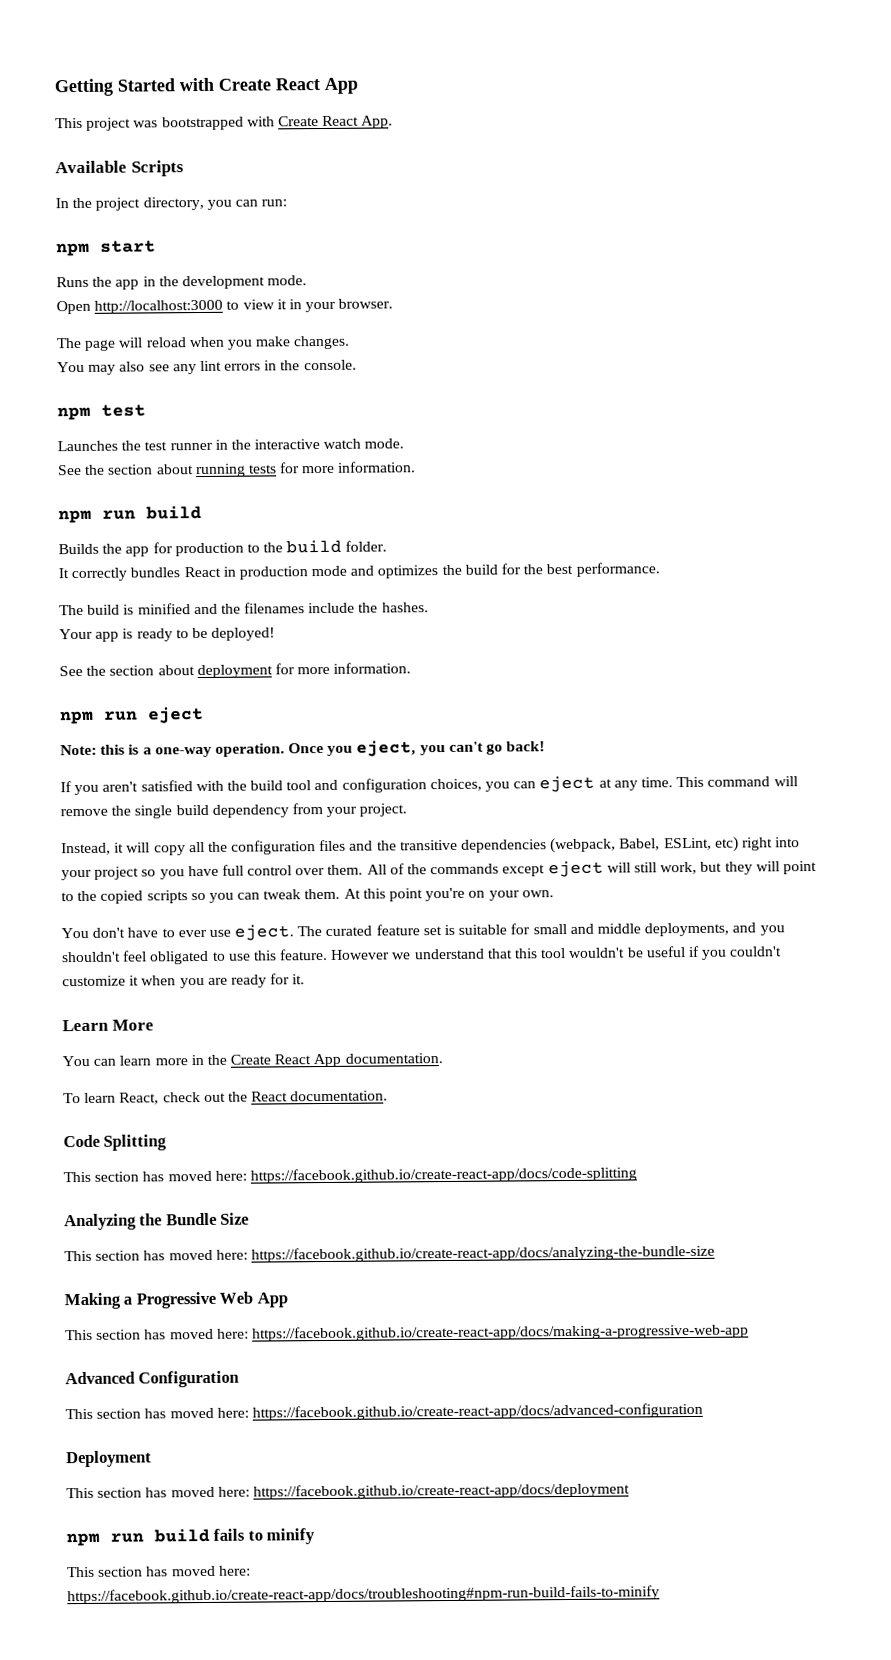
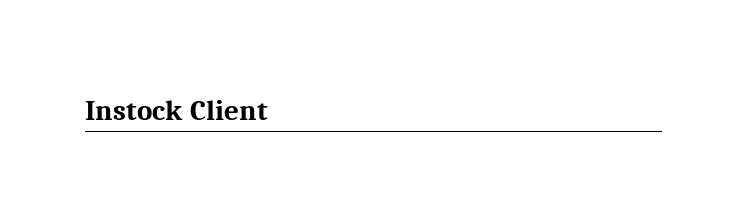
[54,77,358,97] [55,115,394,131] [55,160,184,177] [55,196,288,211] [56,240,156,257] [56,275,308,290] [56,298,394,315] [56,335,351,351] [57,359,357,375] [57,404,146,421] [57,438,405,452] [57,461,417,478] [58,505,202,524] [58,539,388,557] [58,562,660,582] [59,602,429,616] [59,627,276,642] [59,662,412,679] [60,706,204,725] [60,740,546,758] [60,775,798,796] [60,803,408,819] [61,836,801,856] [61,860,817,881] [61,887,554,904] [61,922,785,941] [61,945,783,965] [62,973,306,989] [62,1019,154,1032] [62,1053,443,1068] [63,1090,389,1105] [63,1134,168,1151] [63,1166,637,1184] [64,1212,250,1231] [64,1244,715,1263] [64,1291,288,1310] [65,1323,749,1342] [65,1370,240,1388] [65,1402,703,1421] [66,1450,152,1468] [66,1482,630,1500] [66,1528,316,1547] [67,1565,251,1578] [67,1585,660,1605] Getting Started with Create React App // This project was bootstrapped with Create React App. // Available Scripts // In the project directory, you can run: // npm start // Runs the app in the development mode. // Open http://localhost:3000 to view it in your browser. // The page will reload when you make changes. // You may also see any lint errors in the console. // npm test // Launches the test runner in the interactive watch mode. // See the section about running tests for more information. // npm run build // Builds the app for production to the build folder. // It correctly bundles React in production mode and optimizes the build for the best performance. // The build is minified and the filenames include the hashes. // Your app is ready to be deployed! // See the section about deployment for more information. // npm run eject // Note: this is a one-way operation. Once you eject, you can't go back! // If you aren't satisfied with the build tool and configuration choices, you can eject at any time. This command will remove the single build dependency from your project. // Instead, it will copy all the configuration files and the transitive dependencies (webpack, Babel, ESLint, etc) right into your project so you have full control over them. All of the commands except eject will still work, but they will point to the copied scripts so you can tweak them. At this point you're on your own. // You don't have to ever use eject. The curated feature set is suitable for small and middle deployments, and you shouldn't feel obligated to use this feature. However we understand that this tool wouldn't be useful if you couldn't customize it when you are ready for it. // Learn More // You can learn more in the Create React App documentation. // To learn React, check out the React documentation. // Code Splitting // This section has moved here: https://facebook.github.io/create-react-app/docs/code-splitting // Analyzing the Bundle Size // This section has moved here: https://facebook.github.io/create-react-app/docs/analyzing-the-bundle-size // Making a Progressive Web App // This section has moved here: https://facebook.github.io/create-react-app/docs/making-a-progressive-web-app // Advanced Configuration // This section has moved here: https://facebook.github.io/create-react-app/docs/advanced-configuration // Deployment // This section has moved here: https://facebook.github.io/create-react-app/docs/deployment // npm run build fails to minify // This section has moved here: https://facebook.github.io/create-react-app/docs/troubleshooting#npm-run-build-fails-to-minify -> [85,100,268,120] Instock Client

